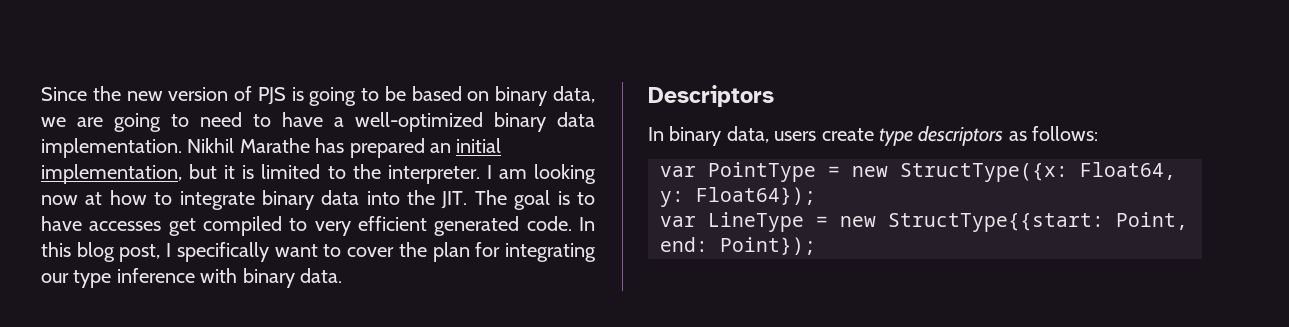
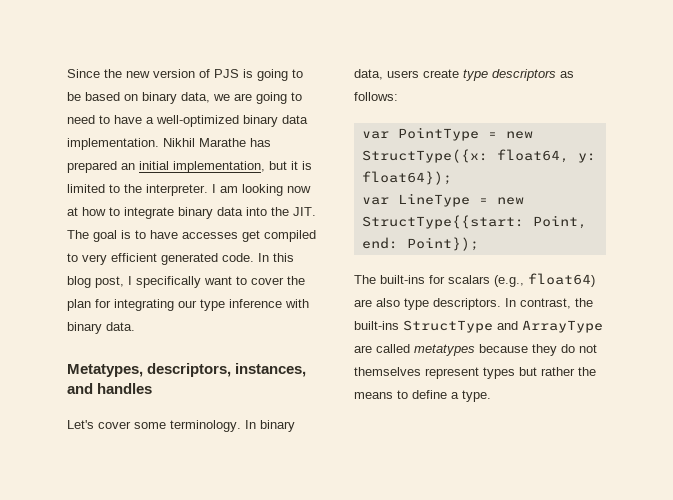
[648,85,774,107] Descriptors // -> [67,363,307,377] [67,383,153,394] [67,420,241,432] Metatypes, descriptors, instances, and handles // Let's cover some terminology.
[1080,162,1176,180] [660,187,816,207] Float64, y: Float64}); -> [496,149,596,163] [361,171,452,185] float64, y: float64});
(816, 246) none -> [354,273,595,287] [354,298,593,310] [354,320,603,333] [354,344,597,356] [354,367,596,379] [354,390,491,402] // The built-ins for scalars (e.g., float64) are also type descriptors. In contrast, the built-ins StructType and ArrayType are called metatypes because they do not themselves represent types but rather the means to define a type.

